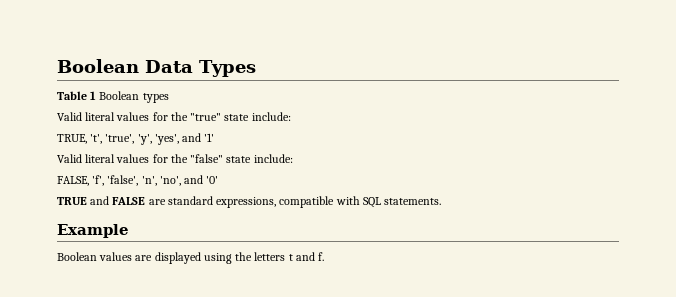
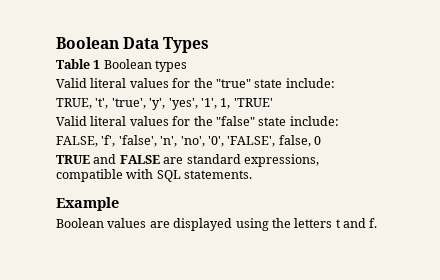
[182,133,215,142] and '1' -> [200,98,273,109] '1', 1, 'TRUE'
[184,175,219,184] and '0' -> [207,135,321,147] '0', 'FALSE', false, 0

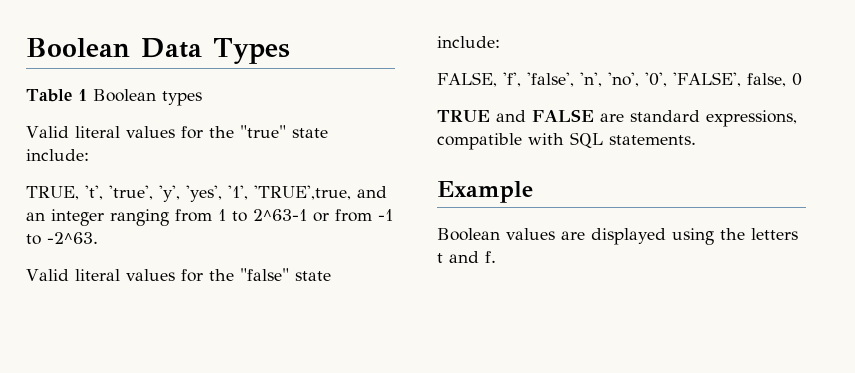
[220,98,273,109] 1, 'TRUE' -> [254,185,387,200] [26,209,393,226] [26,232,98,245] 'TRUE',true, and an integer ranging from 1 to 2^63-1 or from -1 to -2^63.

